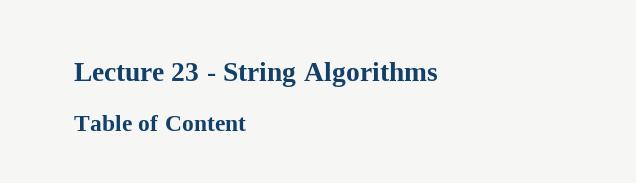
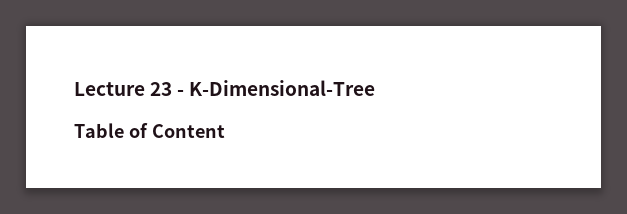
[223,62,438,87] String Algorithms -> [189,80,376,96] K-Dimensional-Tree

